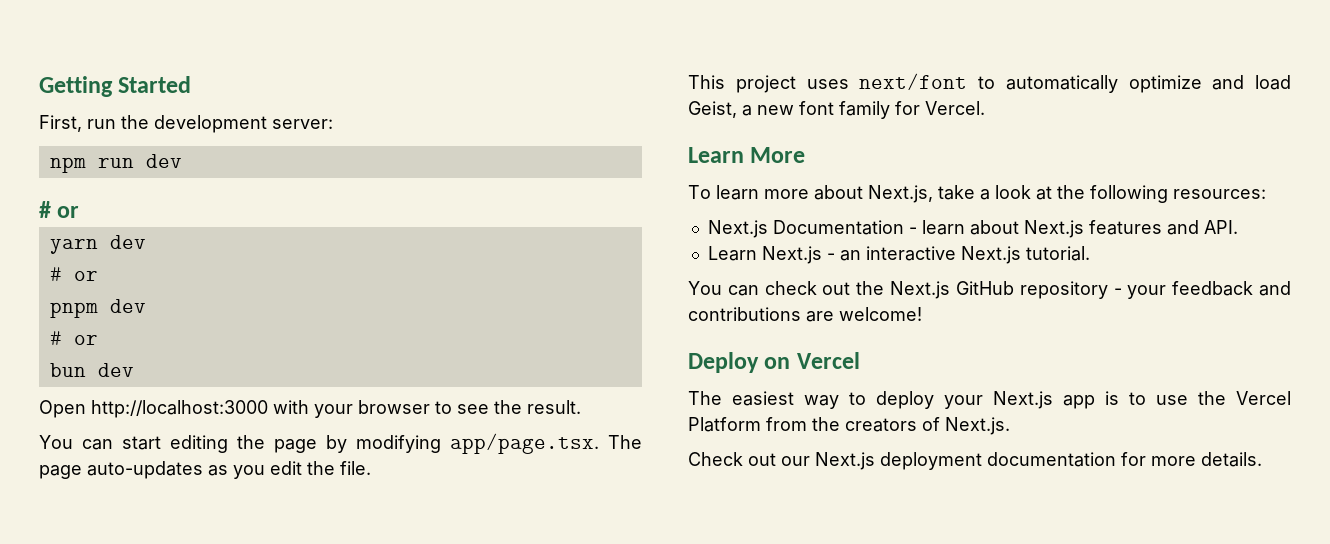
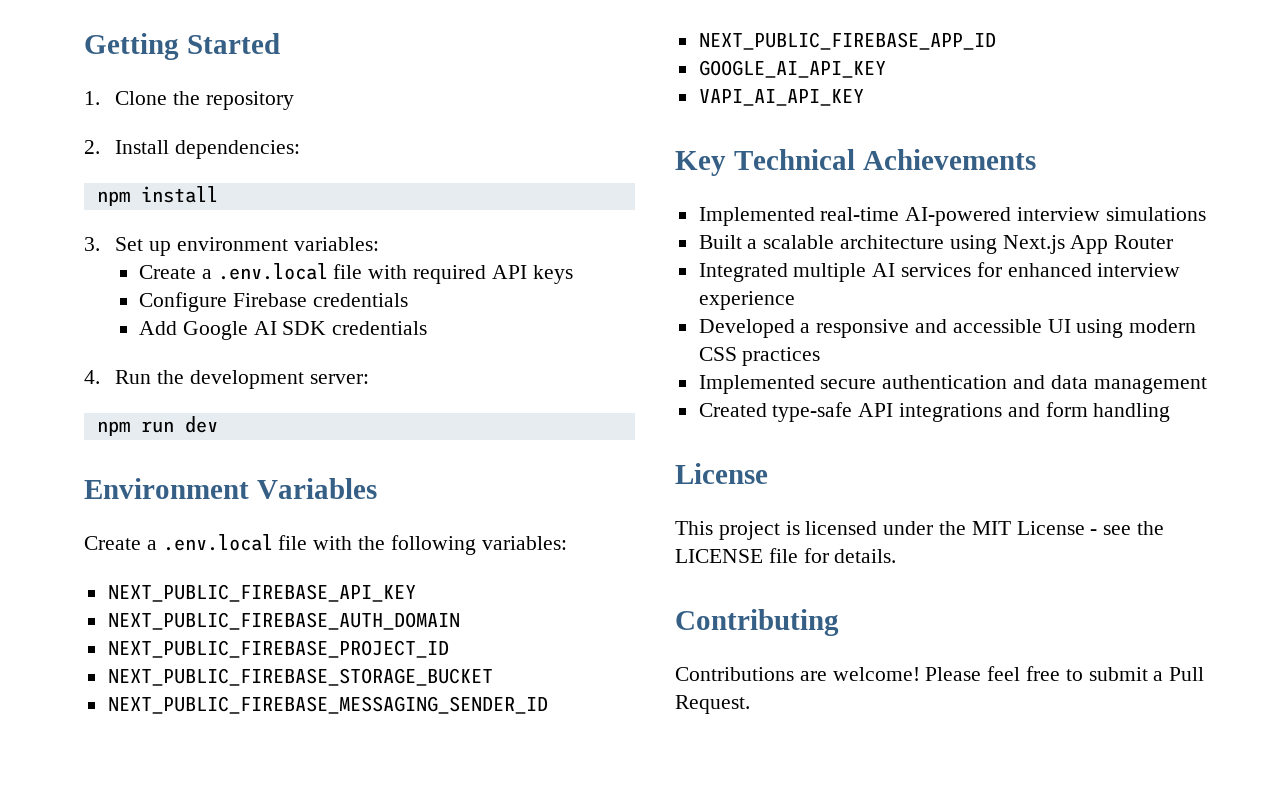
[39,115,116,132] First, run -> [84,91,294,110] [84,140,301,159] [96,186,218,206] [84,237,379,256] [139,263,573,284] [139,292,408,312] [139,321,428,340] [84,370,152,384] 1. Clone the repository // 2. Install dependencies: // npm install // 3. Set up environment variables: // Create a .env.local file with required API keys // Configure Firebase credentials // Add Google AI SDK credentials // 4. Run
[39,201,80,218] [49,235,146,254] [49,267,98,281] [49,299,146,318] [49,331,98,345] [49,363,134,377] [39,400,581,418] [39,433,642,454] [39,461,371,479] [688,73,1291,93] [688,101,985,119] [688,147,806,163] [688,185,1266,203] [707,220,1238,238] [707,246,1090,264] [688,281,1291,299] [688,307,922,322] [688,352,860,373] [688,391,1291,409] [688,417,1010,435] [688,452,1262,470] # or // yarn dev // # or // pnpm dev // # or // bun dev // Open http://localhost:3000 with your browser to see the result. // You can start editing the page by modifying app/page.tsx. The page auto-updates as you edit the file. // This project uses next/font to automatically optimize and load Geist, a new font family for Vercel. // Learn More // To learn more about Next.js, take a look at the following resources: // Next.js Documentation - learn about Next.js features and API. // Learn Next.js - an interactive Next.js tutorial. // You can check out the Next.js GitHub repository - your feedback and contributions are welcome! // Deploy on Vercel // The easiest way to deploy your Next.js app is to use the Vercel Platform from the creators of Next.js. // Check out our Next.js deployment documentation for more details. -> [84,478,377,499] [84,534,567,555] [107,584,416,602] [107,612,460,630] [107,640,449,658] [107,668,493,686] [107,696,548,714] [698,32,996,50] [698,60,886,78] [698,89,864,106] [675,149,1036,176] [698,207,1206,226] [698,235,1174,254] [698,262,1181,282] [698,291,795,310] [698,319,1197,338] [698,347,821,366] [698,375,1207,394] [698,402,1171,422] [675,463,768,484] [675,521,1165,540] [675,548,897,563] [675,609,839,636] [675,666,1205,681] [675,695,750,714] Environment Variables // Create a .env.local file with the following variables: // NEXT_PUBLIC_FIREBASE_API_KEY // NEXT_PUBLIC_FIREBASE_AUTH_DOMAIN // NEXT_PUBLIC_FIREBASE_PROJECT_ID // NEXT_PUBLIC_FIREBASE_STORAGE_BUCKET // NEXT_PUBLIC_FIREBASE_MESSAGING_SENDER_ID // NEXT_PUBLIC_FIREBASE_APP_ID // GOOGLE_AI_API_KEY // VAPI_AI_API_KEY // Key Technical Achievements // Implemented real-time AI-powered interview simulations // Built a scalable architecture using Next.js App Router // Integrated multiple AI services for enhanced interview experience // Developed a responsive and accessible UI using modern CSS practices // Implemented secure authentication and data management // Created type-safe API integrations and form handling // License // This project is licensed under the MIT License - see the LICENSE file for details. // Contributing // Contributions are welcome! Please feel free to submit a Pull Request.

